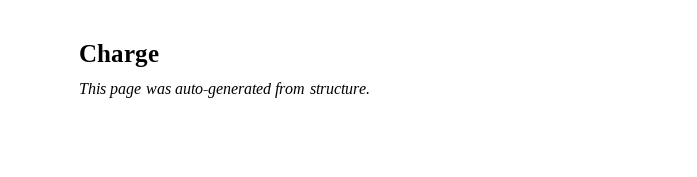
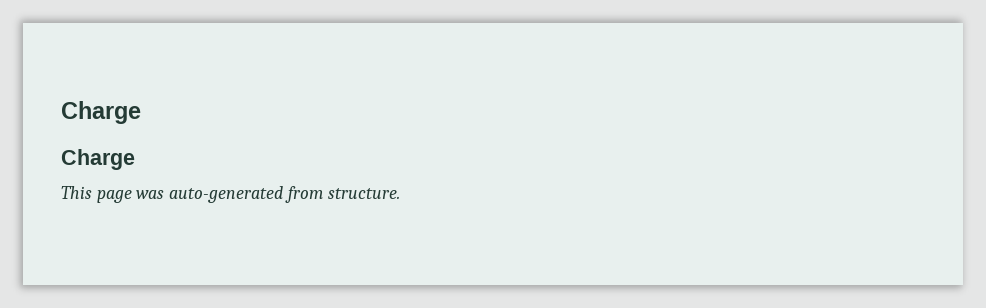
[79,44,159,67] Charge -> [61,101,141,124] [61,149,135,170] Charge // Charge

